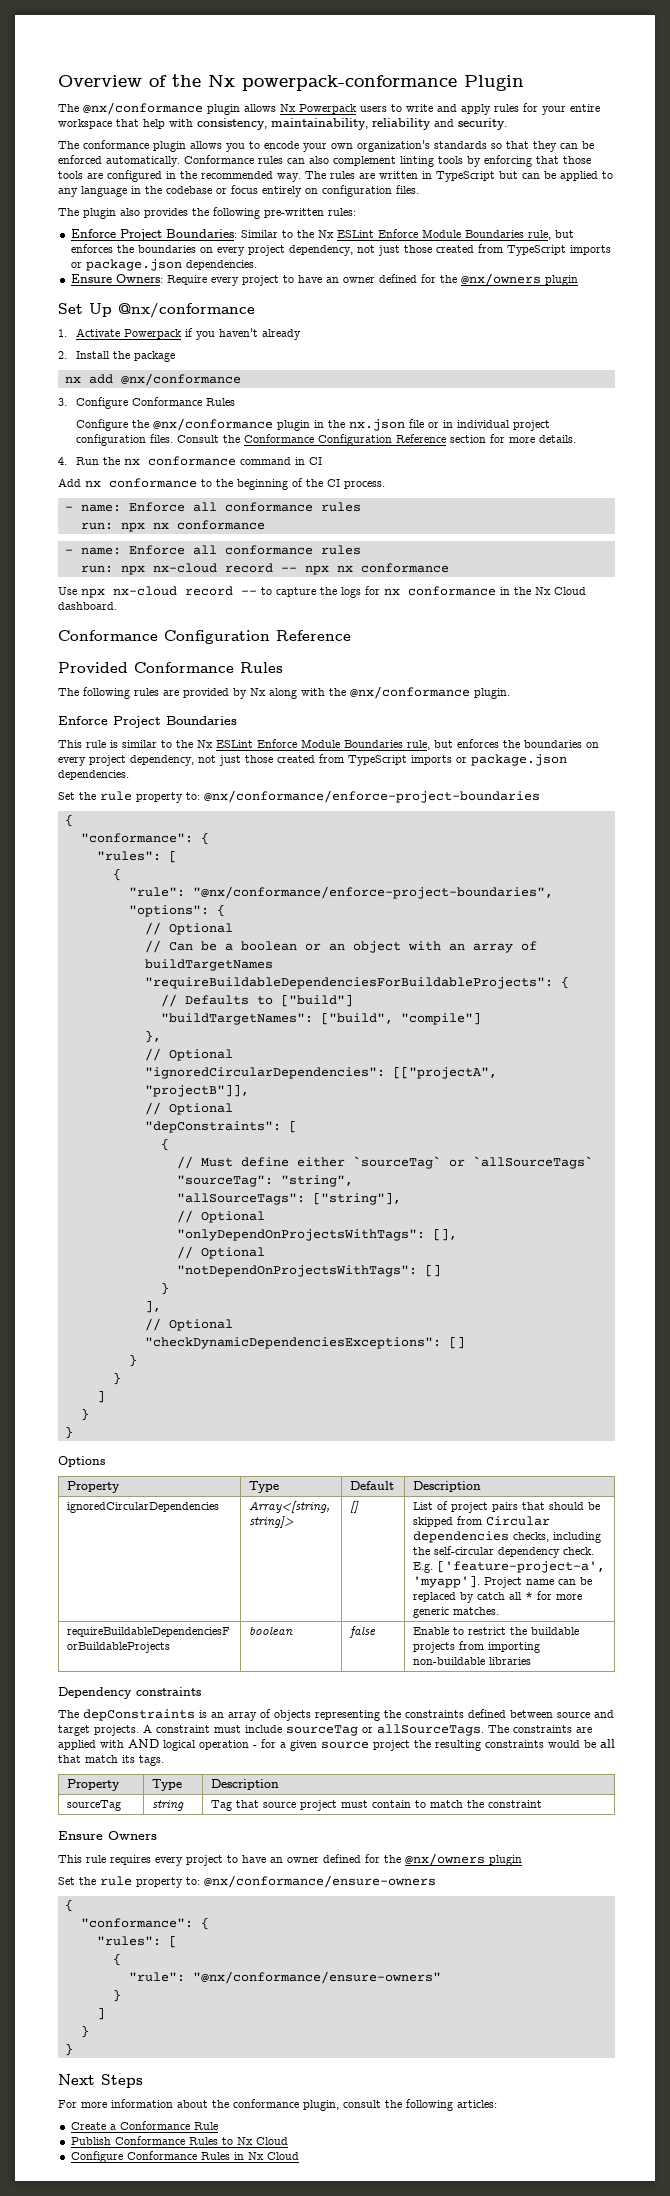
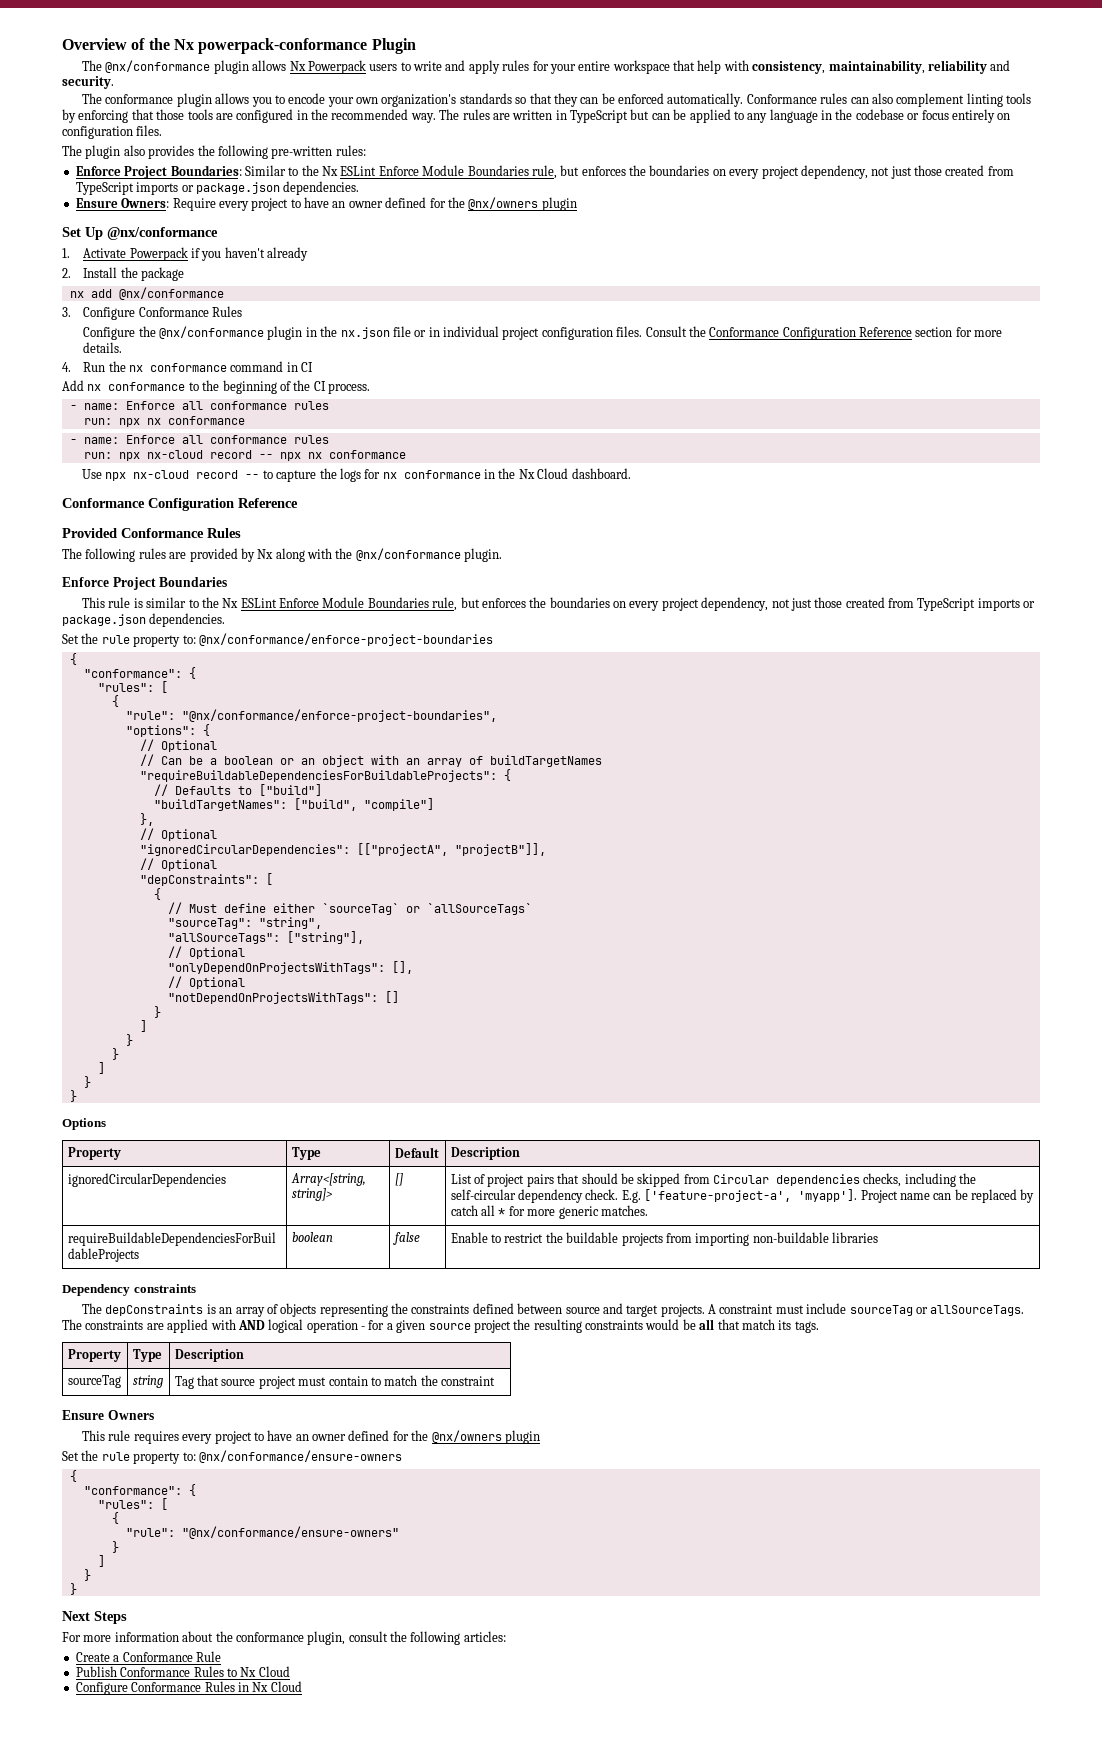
[144,1300,161,1313] [144,1318,233,1331] [144,1336,465,1349] ], // // Optional // "checkDynamicDependenciesExceptions": [] -> [139,1020,147,1032] ]

